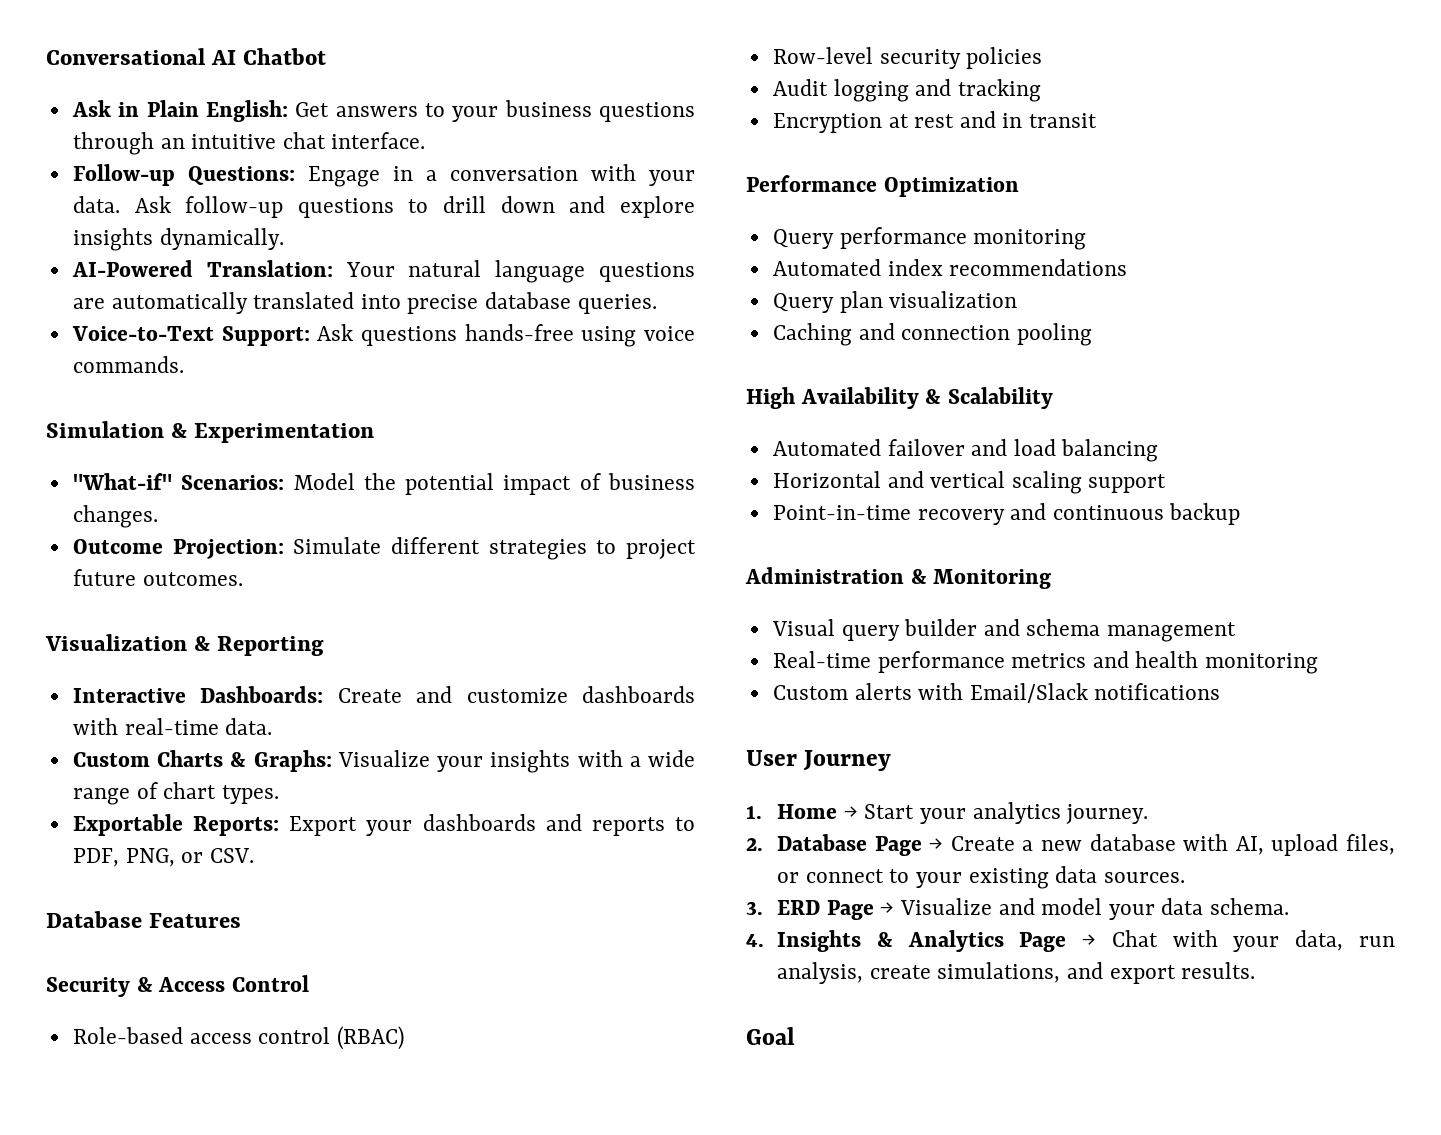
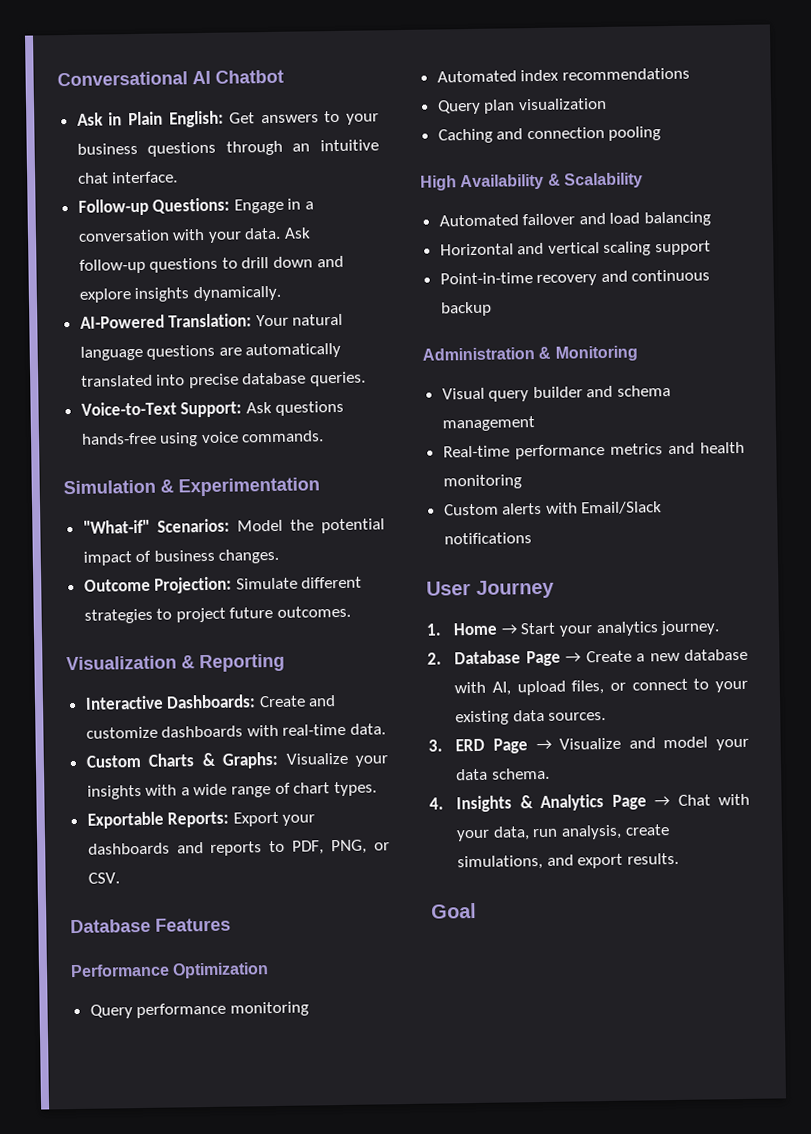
[46,975,309,997] [72,1026,404,1050] [772,47,1043,69] [772,79,1041,102] [772,111,1098,133] // Security & Access Control // Role-based access control (RBAC) // Row-level security policies // Audit logging and tracking // Encryption at rest and in transit -> (231, 924) none

